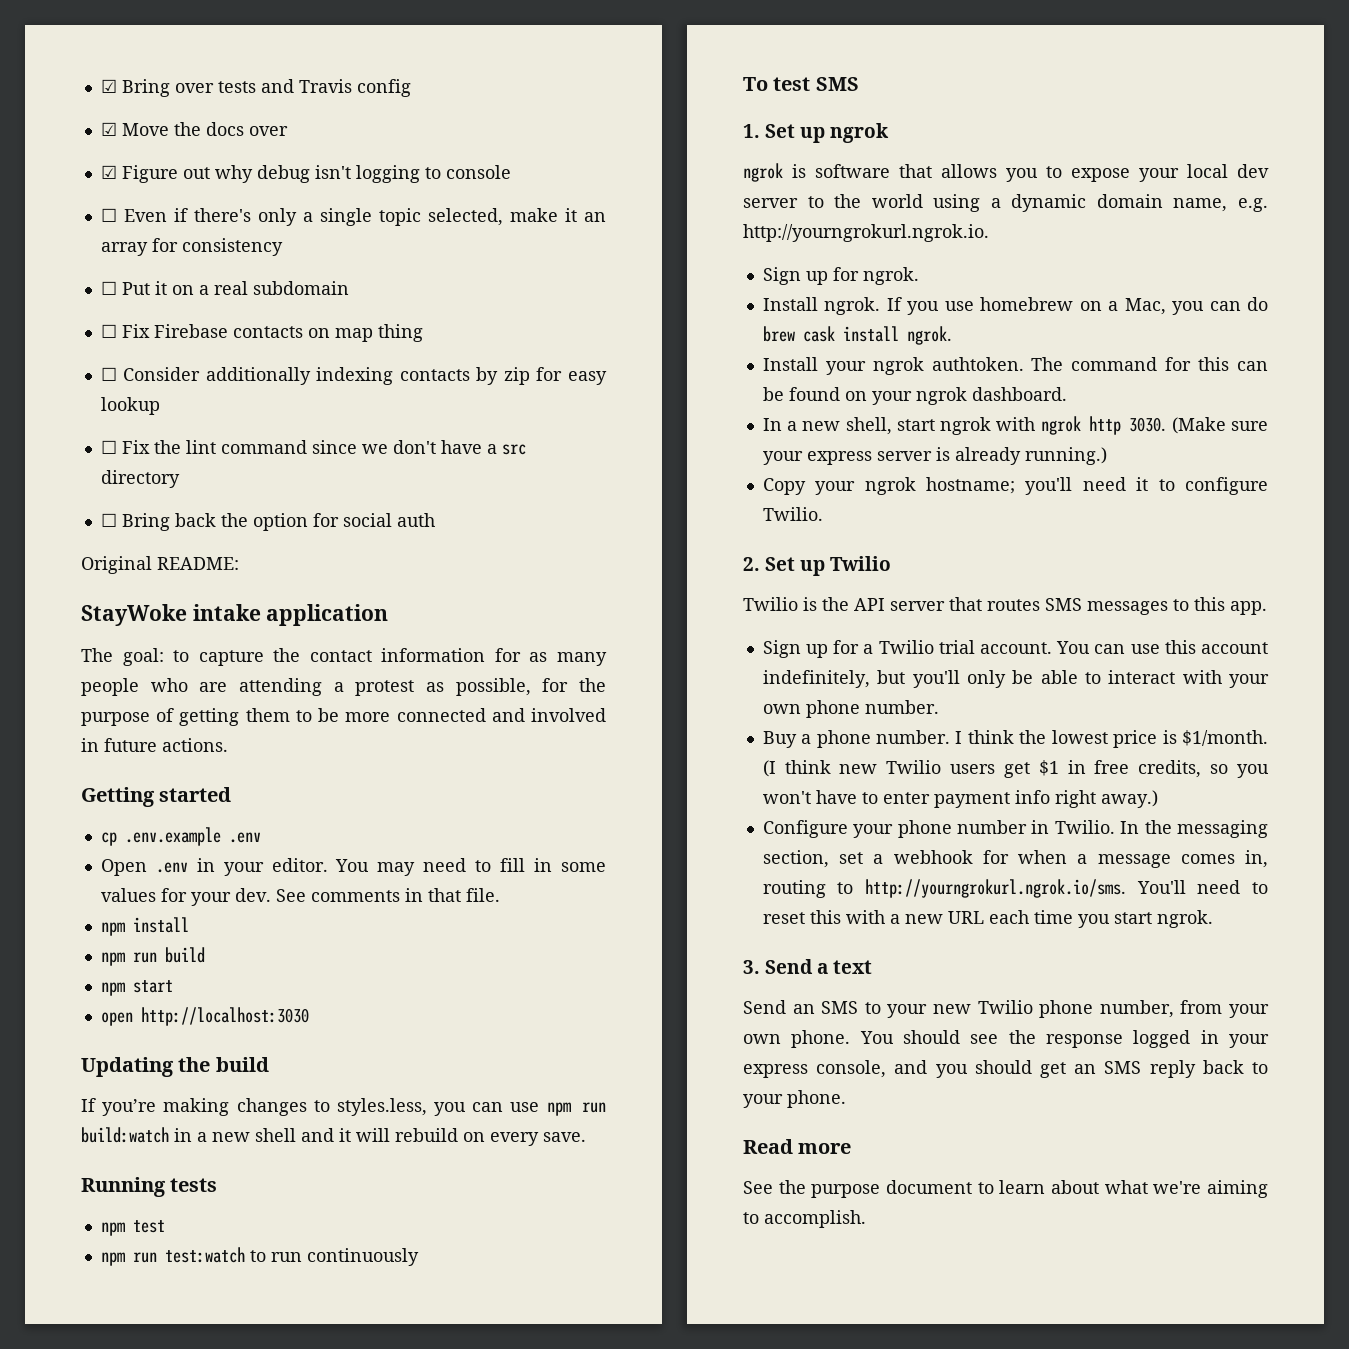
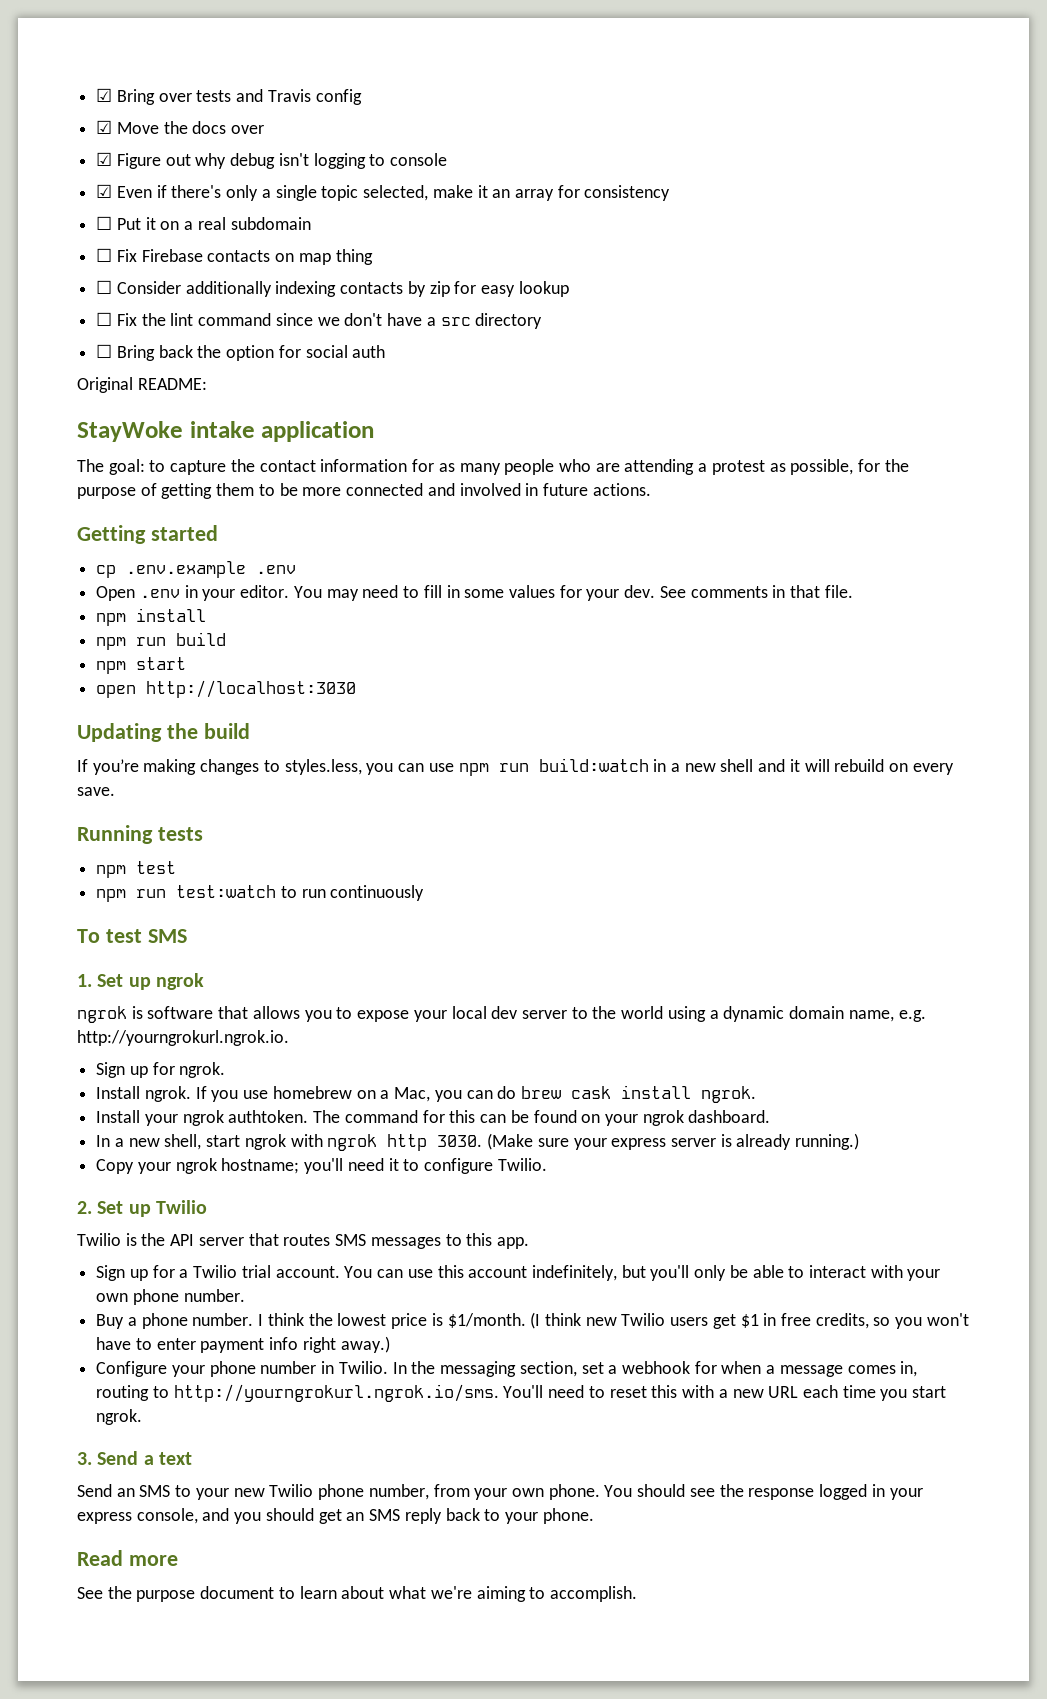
[100,208,117,222] ☐ -> [96,184,113,198] ☑

